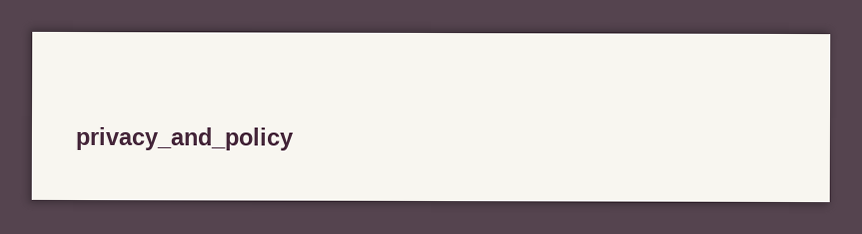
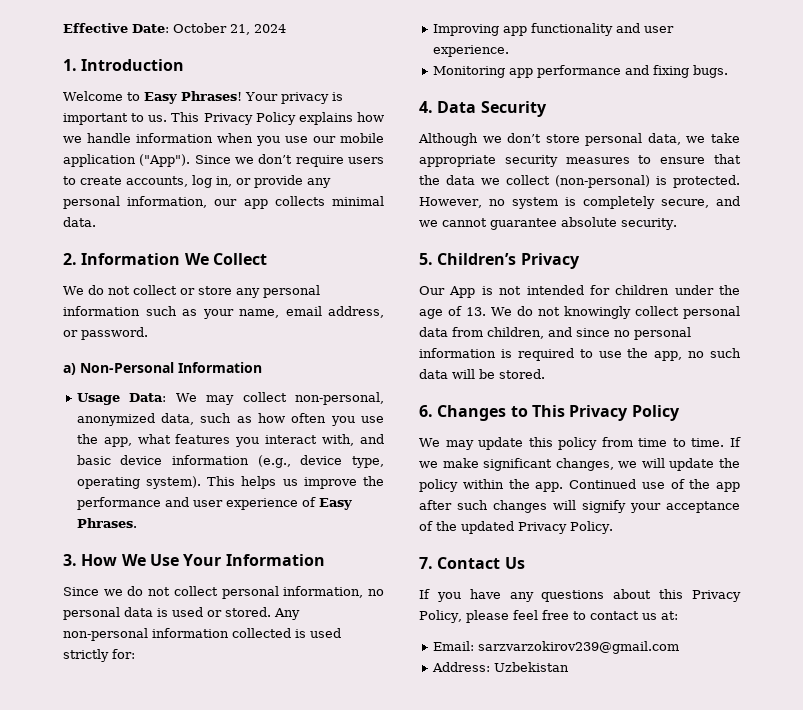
[75,127,293,151] privacy_and_policy -> [63,23,286,35] [63,59,185,71] [63,91,343,104] [63,112,384,125] [63,133,384,146] [63,154,384,167] [63,175,331,188] [63,196,384,209] [63,217,96,227] [63,253,267,265] [63,285,320,298] [63,306,384,319] [63,327,148,340] [63,362,262,375] [76,392,384,405] [76,413,384,426] [76,434,384,447] [76,455,384,468] [76,476,384,489] [76,497,352,510] [76,518,137,528] [63,554,325,566] [63,586,384,599] [63,607,300,620] [63,628,341,641] [63,649,135,662] [432,23,674,36] [432,45,509,57] [432,65,728,78] [419,101,547,117] [418,133,740,146] [419,154,741,167] [419,175,740,188] [419,196,740,209] [419,217,677,230] [419,253,580,269] [419,285,740,298] [419,306,740,319] [419,327,691,340] [419,348,741,361] [419,369,545,379] [419,405,680,421] [419,437,741,450] [419,458,740,471] [419,479,740,492] [419,500,740,513] [419,521,613,534] [419,557,525,569] [419,589,741,602] [419,610,678,623] [432,641,679,654] [431,662,569,672] Effective Date: October 21, 2024 // 1. Introduction // Welcome to Easy Phrases! Your privacy is important to us. This Privacy Policy explains how we handle information when you use our mobile application ("App"). Since we don’t require users to create accounts, log in, or provide any personal information, our app collects minimal data. // 2. Information We Collect // We do not collect or store any personal information such as your name, email address, or password. // a) Non-Personal Information // Usage Data: We may collect non-personal, anonymized data, such as how often you use the app, what features you interact with, and basic device information (e.g., device type, operating system). This helps us improve the performance and user experience of Easy Phrases. // 3. How We Use Your Information // Since we do not collect personal information, no personal data is used or stored. Any non-personal information collected is used strictly for: // Improving app functionality and user experience. // Monitoring app performance and fixing bugs. // 4. Data Security // Although we don’t store personal data, we take appropriate security measures to ensure that the data we collect (non-personal) is protected. However, no system is completely secure, and we cannot guarantee absolute security. // 5. Children’s Privacy // Our App is not intended for children under the age of 13. We do not knowingly collect personal data from children, and since no personal information is required to use the app, no such data will be stored. // 6. Changes to This Privacy Policy // We may update this policy from time to time. If we make significant changes, we will update the policy within the app. Continued use of the app after such changes will signify your acceptance of the updated Privacy Policy. // 7. Contact Us // If you have any questions about this Privacy Policy, please feel free to contact us at: // Email: sarzvarzokirov239@gmail.com // Address: Uzbekistan

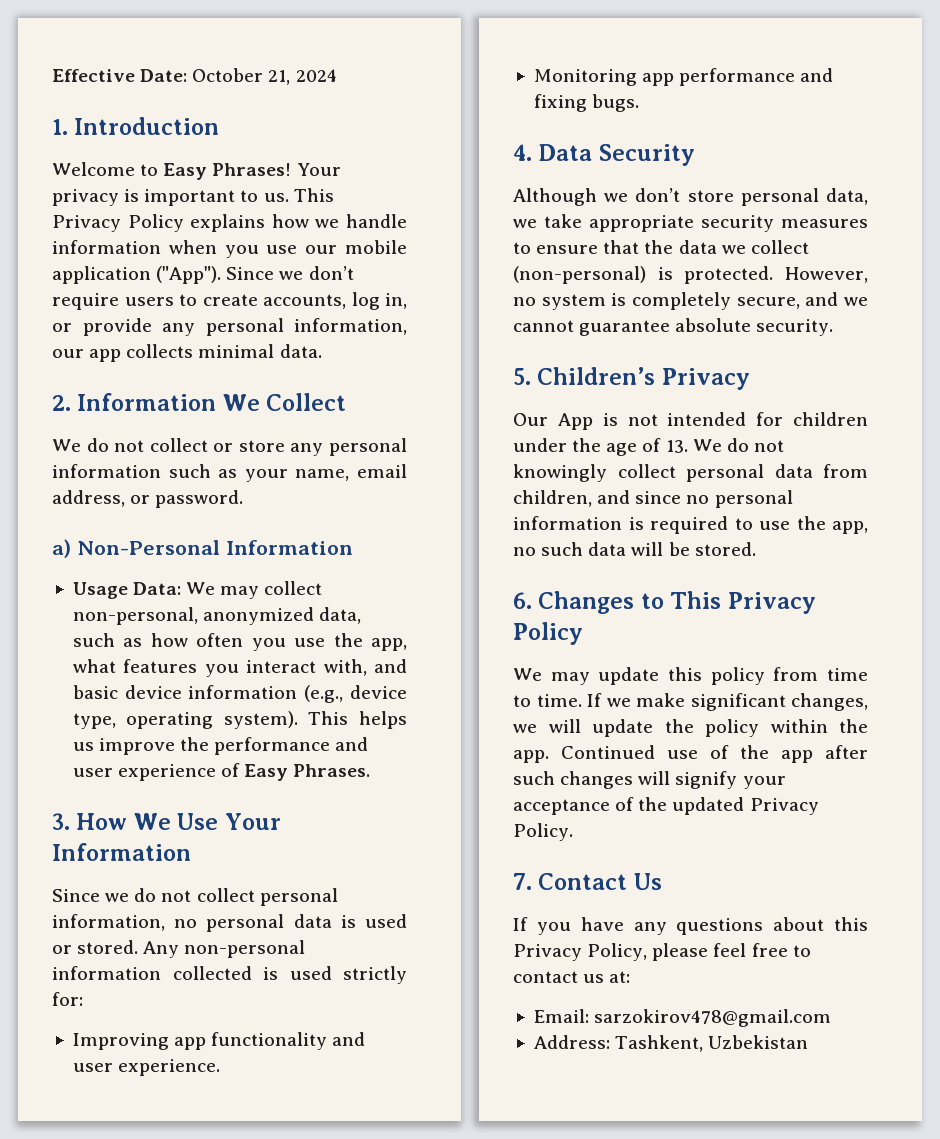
[477,641,679,654] sarzvarzokirov239@gmail.com -> [594,1009,832,1027] sarzokirov478@gmail.com
(490, 667) none -> [615,1035,704,1052] Tashkent,

